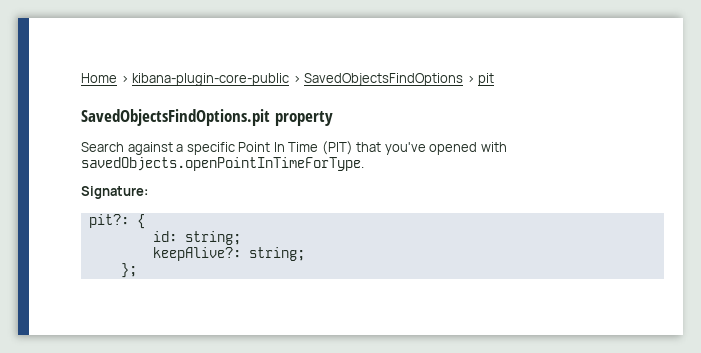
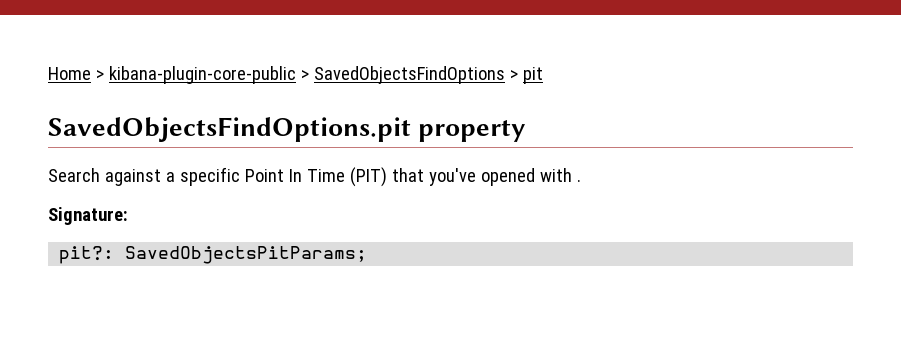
[81,157,364,171] savedObjects.openPointInTimeForType. -> [576,179,581,182] .
[136,214,145,229] [152,231,241,245] [152,247,305,261] [120,263,137,278] { // id: string; // keepAlive?: string; // }; -> [125,246,368,264] SavedObjectsPitParams;

